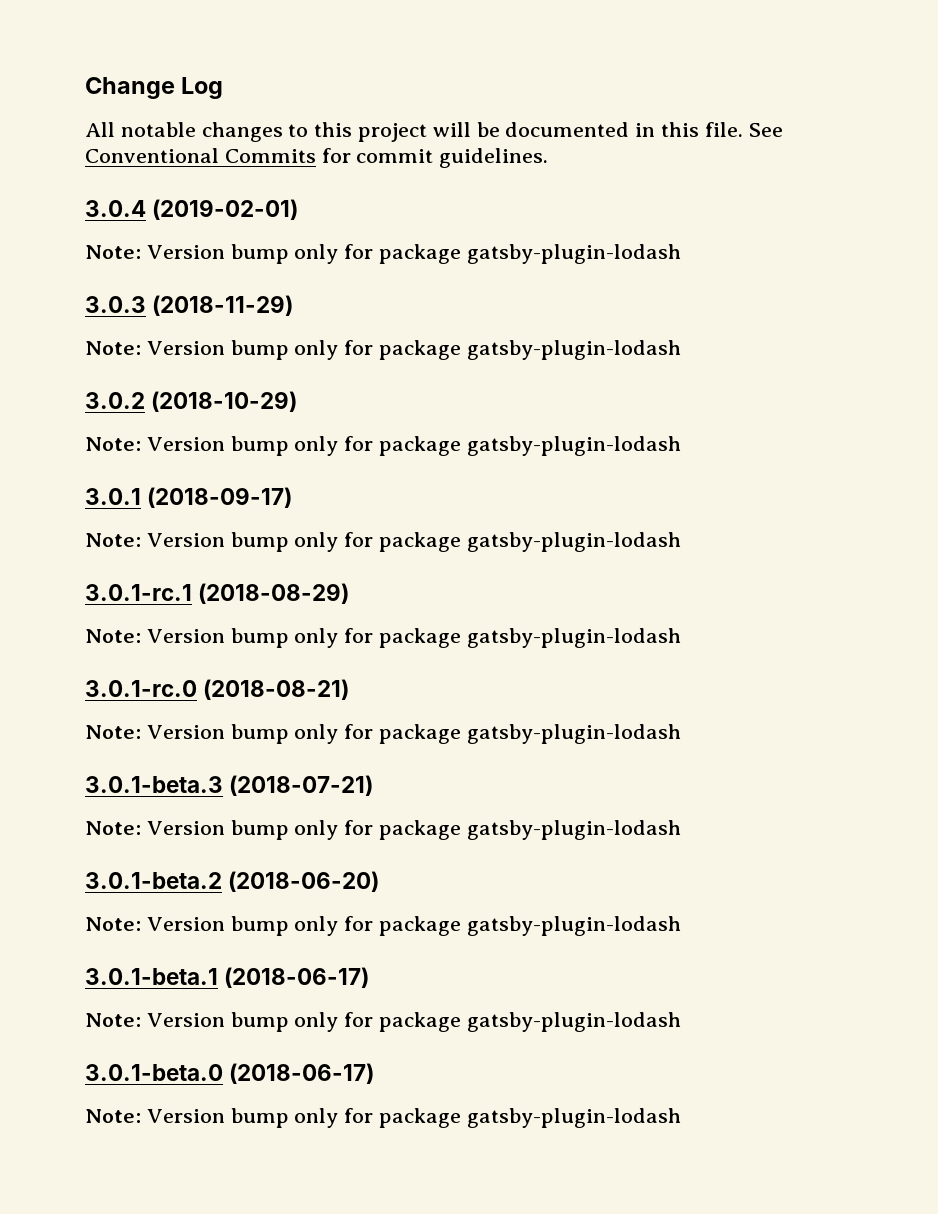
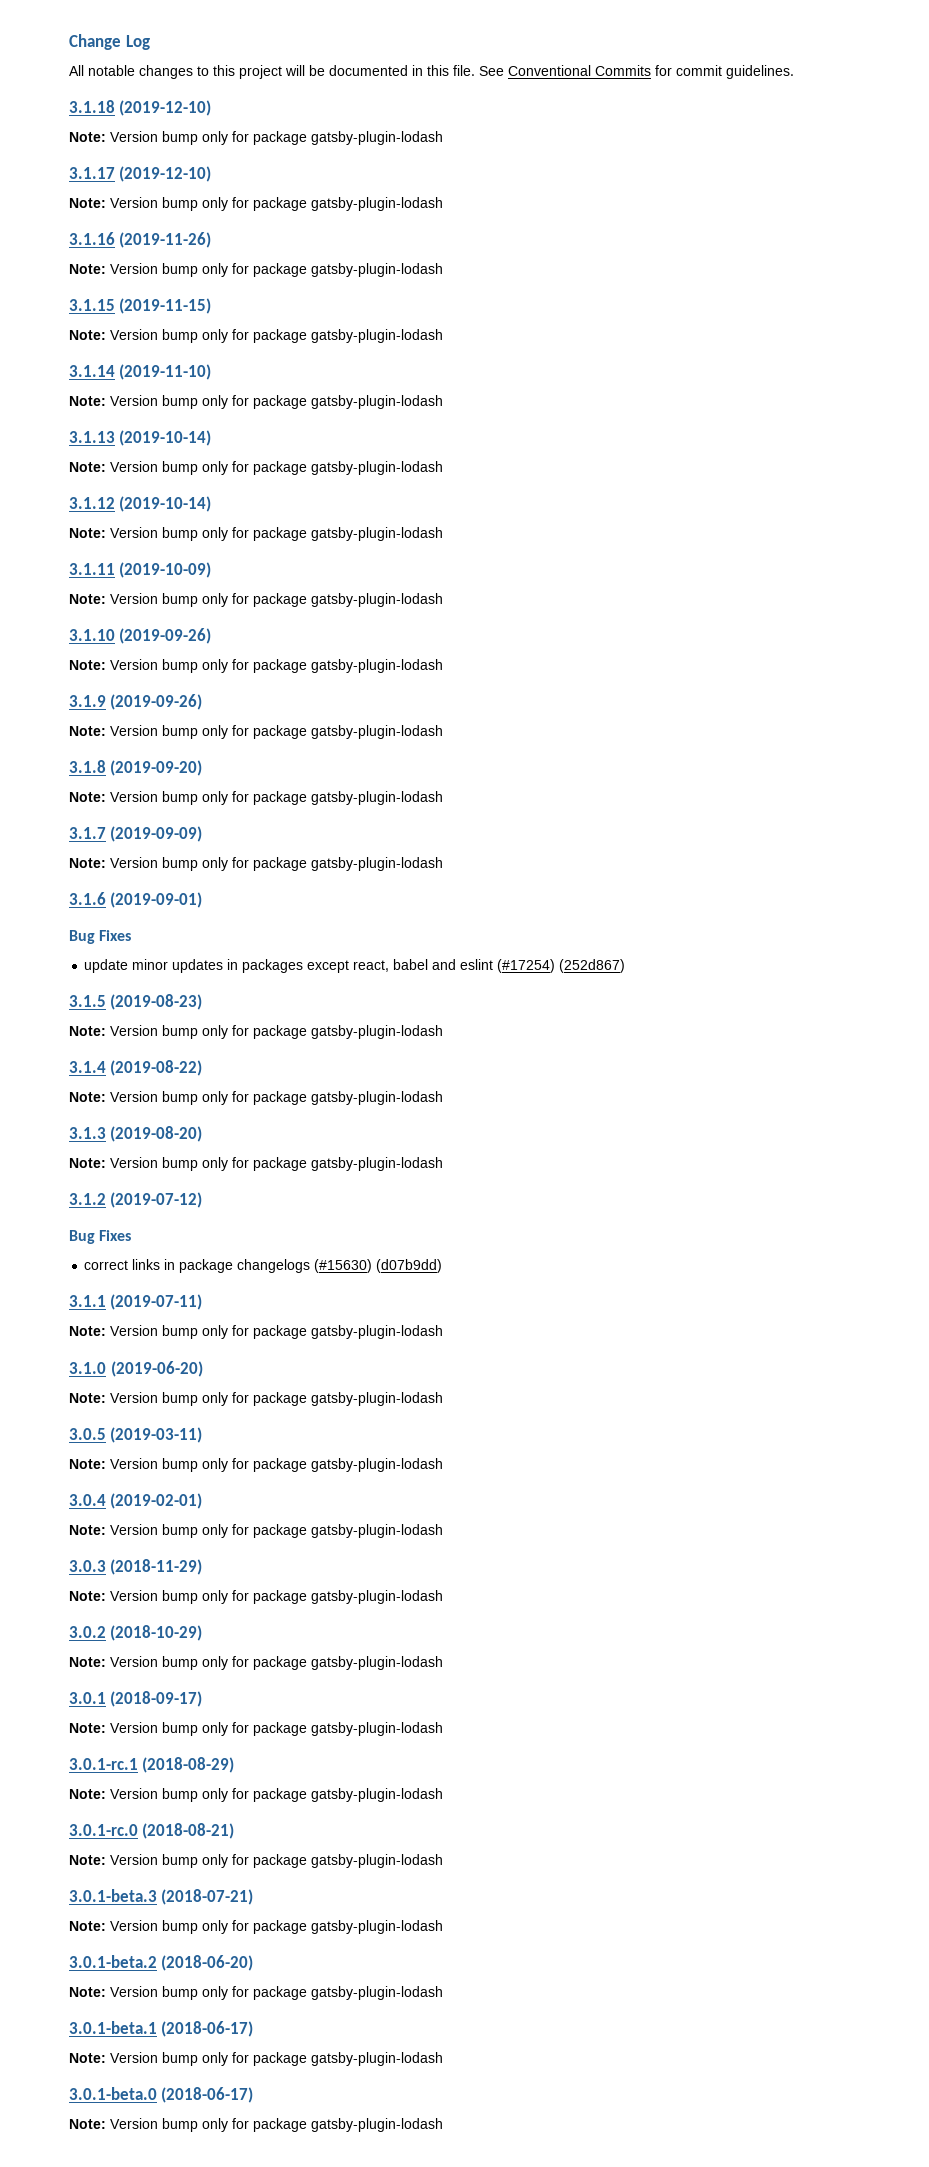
(549, 158) none -> [69,100,212,116] [69,131,443,145] [69,166,212,182] [69,197,443,211] [69,232,212,248] [69,263,443,277] [69,298,212,314] [69,329,443,343] [69,364,212,380] [69,395,443,409] [69,430,212,446] [69,461,443,475] [69,496,212,512] [69,527,443,541] [69,562,212,578] [69,593,443,607] [69,628,212,644] [69,659,443,673] [69,694,203,710] [69,725,443,739] [69,760,203,776] [69,791,443,805] [69,826,203,842] [69,857,443,871] [69,892,203,908] [69,930,132,944] [84,959,626,973] [69,994,203,1010] [69,1025,443,1039] [69,1060,203,1076] [69,1091,443,1105] [69,1126,203,1142] [69,1157,443,1171] [69,1192,203,1208] [69,1230,132,1244] [84,1259,443,1273] [69,1294,203,1310] [69,1325,443,1339] [69,1361,203,1377] [69,1392,443,1406] [69,1427,203,1443] [69,1458,443,1472] // 3.1.18 (2019-12-10) // Note: Version bump only for package gatsby-plugin-lodash // 3.1.17 (2019-12-10) // Note: Version bump only for package gatsby-plugin-lodash // 3.1.16 (2019-11-26) // Note: Version bump only for package gatsby-plugin-lodash // 3.1.15 (2019-11-15) // Note: Version bump only for package gatsby-plugin-lodash // 3.1.14 (2019-11-10) // Note: Version bump only for package gatsby-plugin-lodash // 3.1.13 (2019-10-14) // Note: Version bump only for package gatsby-plugin-lodash // 3.1.12 (2019-10-14) // Note: Version bump only for package gatsby-plugin-lodash // 3.1.11 (2019-10-09) // Note: Version bump only for package gatsby-plugin-lodash // 3.1.10 (2019-09-26) // Note: Version bump only for package gatsby-plugin-lodash // 3.1.9 (2019-09-26) // Note: Version bump only for package gatsby-plugin-lodash // 3.1.8 (2019-09-20) // Note: Version bump only for package gatsby-plugin-lodash // 3.1.7 (2019-09-09) // Note: Version bump only for package gatsby-plugin-lodash // 3.1.6 (2019-09-01) // Bug Fixes // update minor updates in packages except react, babel and eslint (#17254) (252d867) // 3.1.5 (2019-08-23) // Note: Version bump only for package gatsby-plugin-lodash // 3.1.4 (2019-08-22) // Note: Version bump only for package gatsby-plugin-lodash // 3.1.3 (2019-08-20) // Note: Version bump only for package gatsby-plugin-lodash // 3.1.2 (2019-07-12) // Bug Fixes // correct links in package changelogs (#15630) (d07b9dd) // 3.1.1 (2019-07-11) // Note: Version bump only for package gatsby-plugin-lodash // 3.1.0 (2019-06-20) // Note: Version bump only for package gatsby-plugin-lodash // 3.0.5 (2019-03-11) // Note: Version bump only for package gatsby-plugin-lodash

